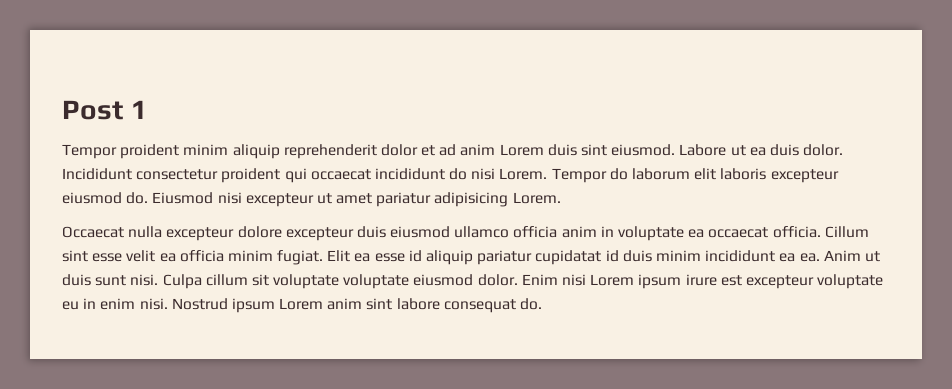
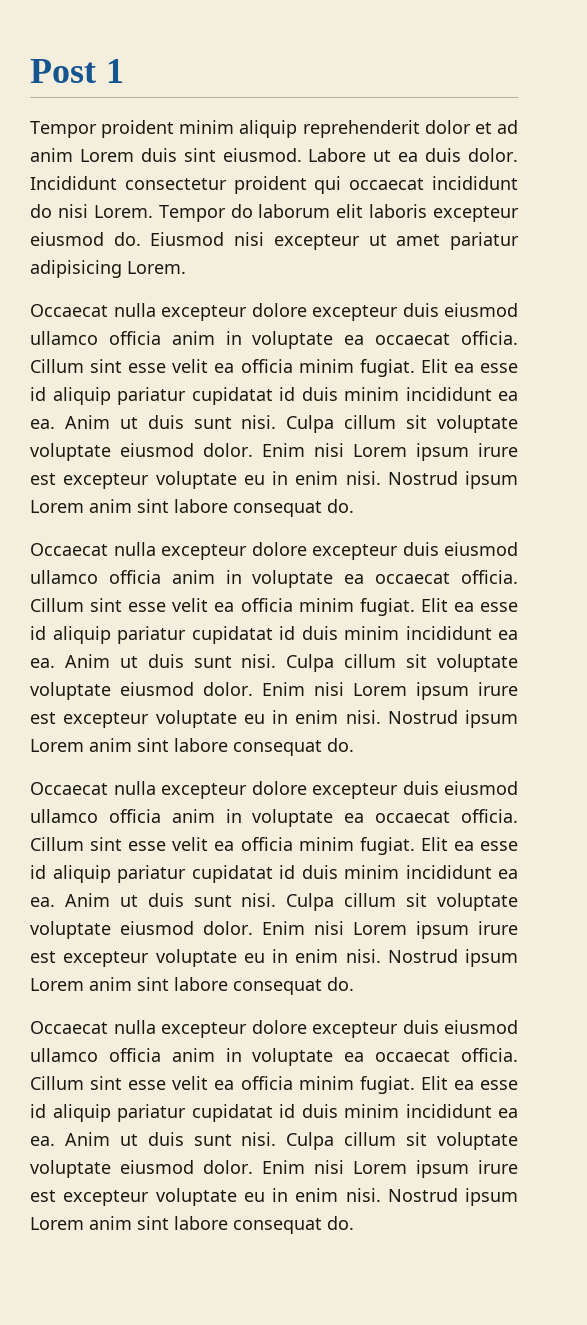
(543, 304) none -> [30,542,518,560] [30,570,518,588] [30,598,519,616] [30,626,518,644] [30,654,518,672] [30,682,518,700] [30,710,518,728] [30,738,354,756] [30,781,518,799] [30,809,518,827] [30,837,519,855] [30,865,518,883] [30,893,518,911] [30,921,518,939] [30,949,518,967] [30,977,354,995] [30,1020,518,1038] [30,1048,518,1066] [30,1076,519,1094] [30,1104,518,1122] [30,1132,518,1150] [30,1160,518,1178] [30,1188,518,1206] [30,1216,354,1234] // Occaecat nulla excepteur dolore excepteur duis eiusmod ullamco officia anim in voluptate ea occaecat officia. Cillum sint esse velit ea officia minim fugiat. Elit ea esse id aliquip pariatur cupidatat id duis minim incididunt ea ea. Anim ut duis sunt nisi. Culpa cillum sit voluptate voluptate eiusmod dolor. Enim nisi Lorem ipsum irure est excepteur voluptate eu in enim nisi. Nostrud ipsum Lorem anim sint labore consequat do. // Occaecat nulla excepteur dolore excepteur duis eiusmod ullamco officia anim in voluptate ea occaecat officia. Cillum sint esse velit ea officia minim fugiat. Elit ea esse id aliquip pariatur cupidatat id duis minim incididunt ea ea. Anim ut duis sunt nisi. Culpa cillum sit voluptate voluptate eiusmod dolor. Enim nisi Lorem ipsum irure est excepteur voluptate eu in enim nisi. Nostrud ipsum Lorem anim sint labore consequat do. // Occaecat nulla excepteur dolore excepteur duis eiusmod ullamco officia anim in voluptate ea occaecat officia. Cillum sint esse velit ea officia minim fugiat. Elit ea esse id aliquip pariatur cupidatat id duis minim incididunt ea ea. Anim ut duis sunt nisi. Culpa cillum sit voluptate voluptate eiusmod dolor. Enim nisi Lorem ipsum irure est excepteur voluptate eu in enim nisi. Nostrud ipsum Lorem anim sint labore consequat do.

